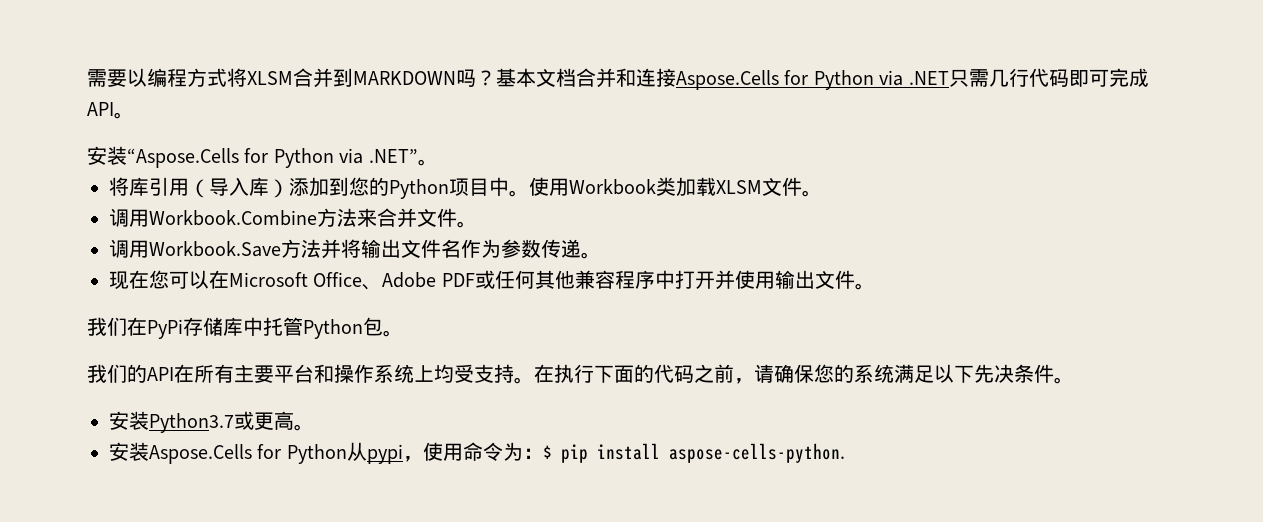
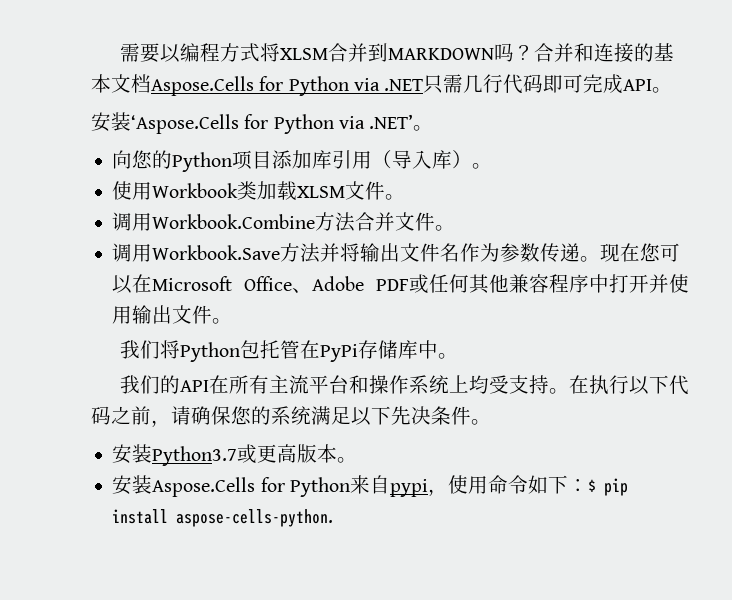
[496,68,576,87] 基本文档 -> (534, 53) none
(676, 77) none -> [633,43,674,62] [91,74,151,93] 的基本文档
[127,148,438,168] [109,177,529,199] “Aspose.Cells for Python via .NET”。 // 将库引用（导入库）添加到您的Python项目中。 -> [131,114,434,134] [112,150,493,172] ‘Aspose.Cells for Python via .NET’。 // 向您的Python项目添加库引用（导入库）。 //
[357,208,377,227] 来 -> (356, 222) none
(601, 255) // -> (601, 259) none
(127, 326) none -> [159,340,300,362] 将Python包托管
[263,317,383,339] 托管Python包 -> (438, 349) none
[254,365,274,383] 要 -> [288,375,309,394] 流
[594,364,654,383] 下面的 -> [628,375,669,395] 以下
(294, 420) none -> [297,444,338,463] 版本
[346,442,367,461] 从 -> [349,475,390,494] 来自
[502,442,523,461] 为 -> [527,475,568,494] 如下

